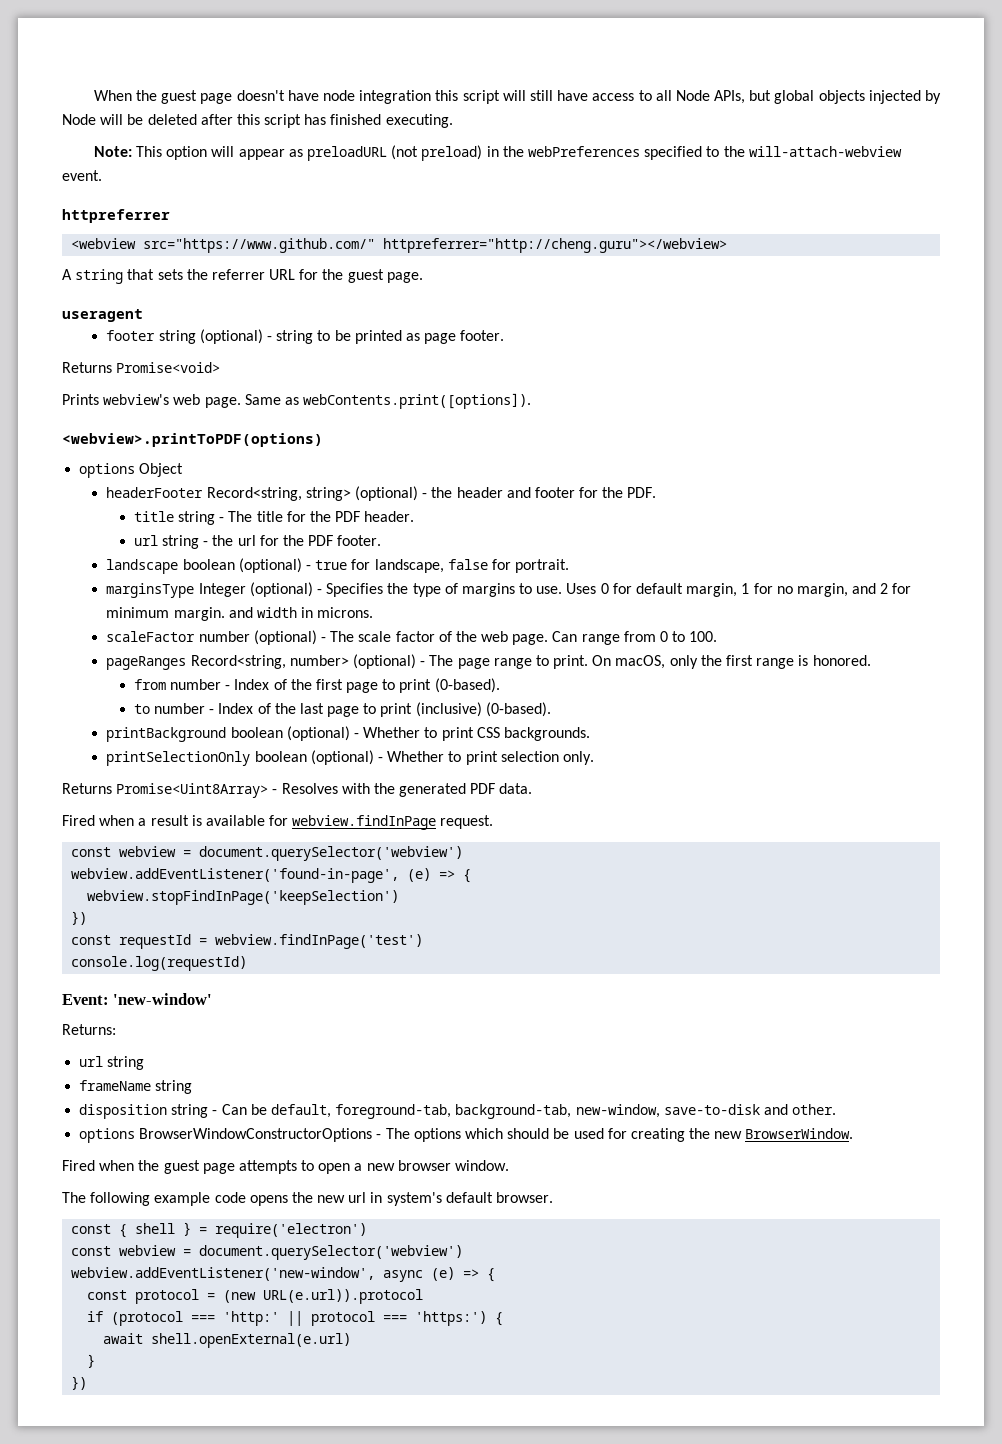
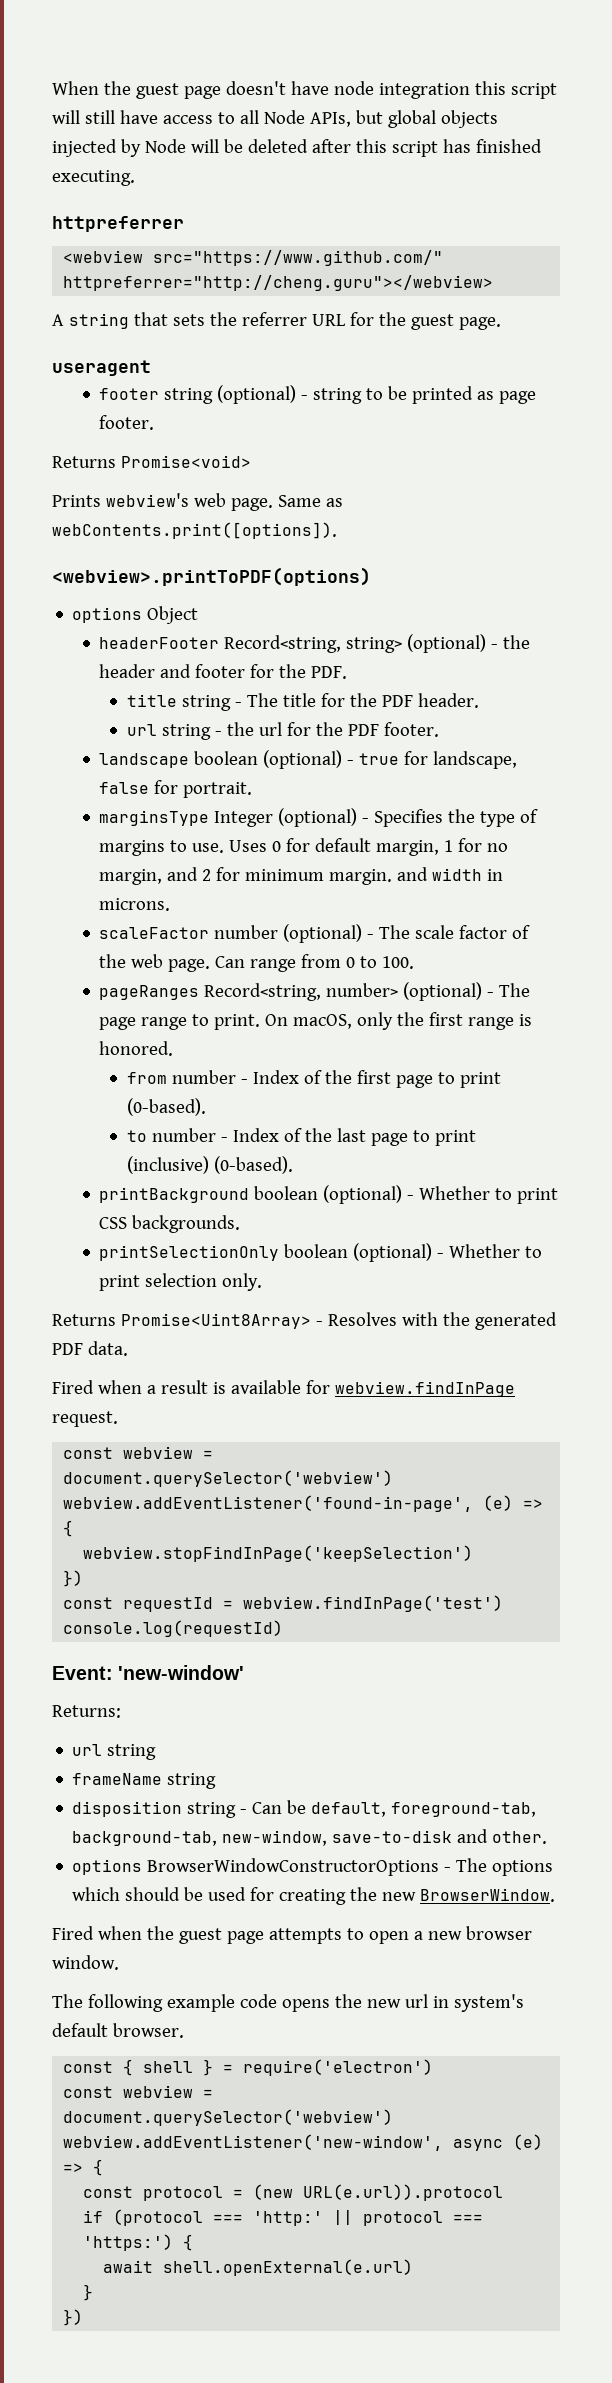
[93,145,902,161] [62,170,102,181] // Note: This option will appear as preloadURL (not preload) in the webPreferences specified to the will-attach-webview event. -> (135, 178) none

